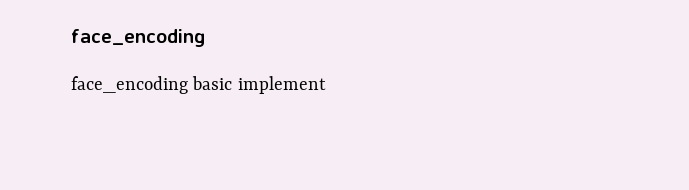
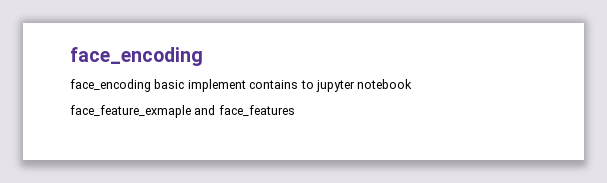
(326, 85) none -> [249,79,413,92] [70,105,295,118] contains to jupyter notebook // face_feature_exmaple and face_features

